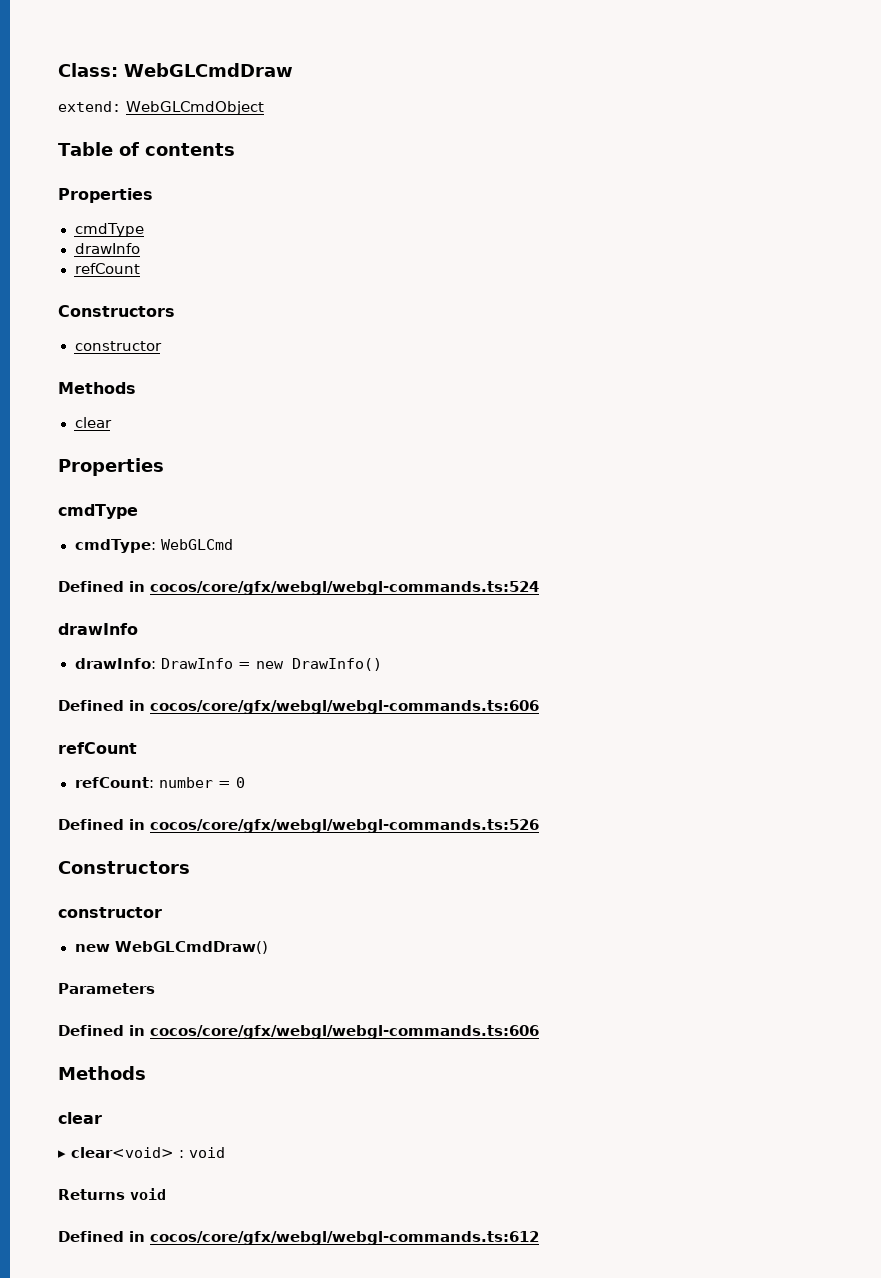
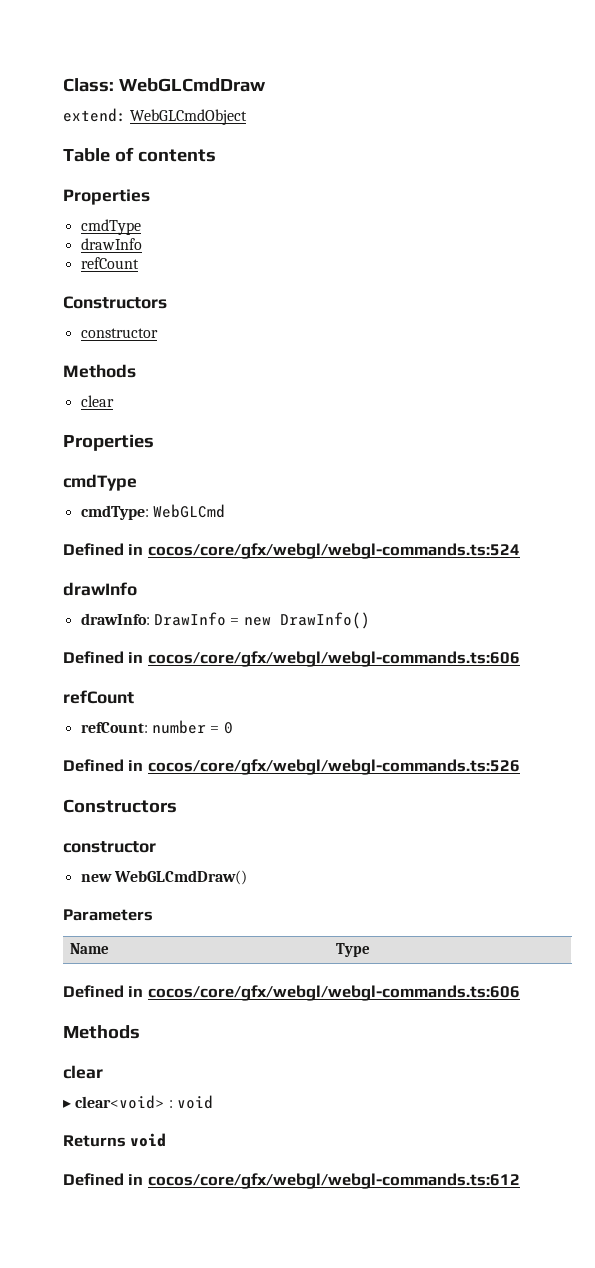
(155, 988) none -> [70,943,110,954] [336,943,371,957] // Name | Type

